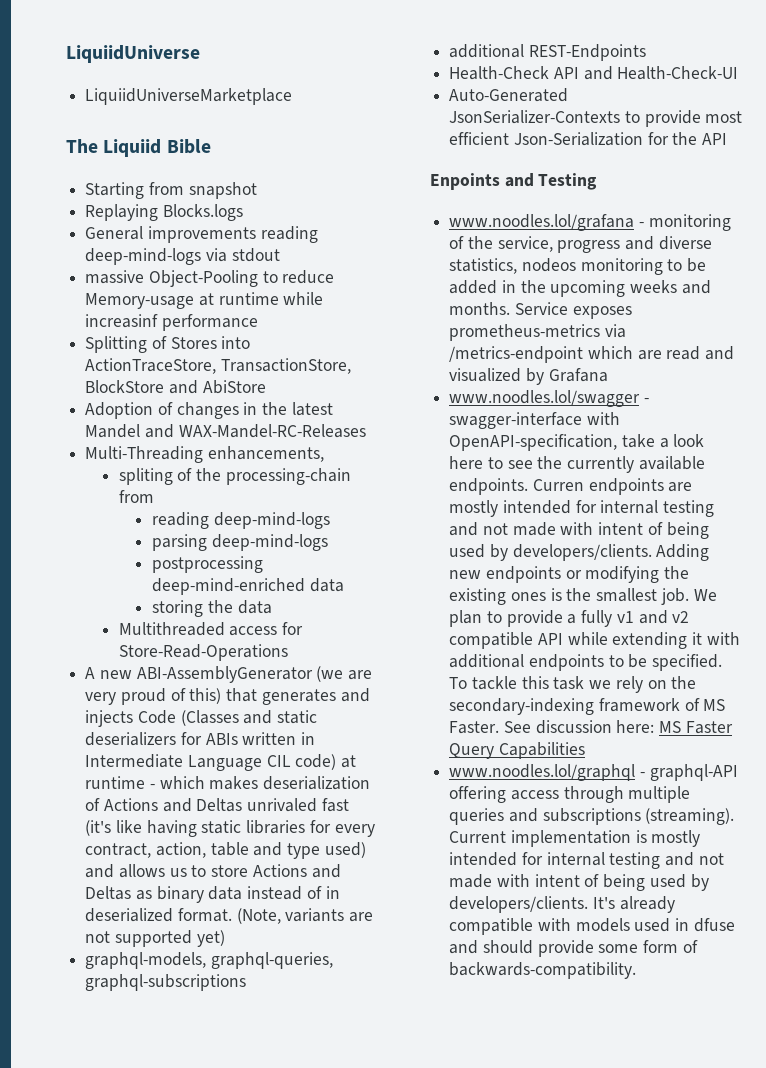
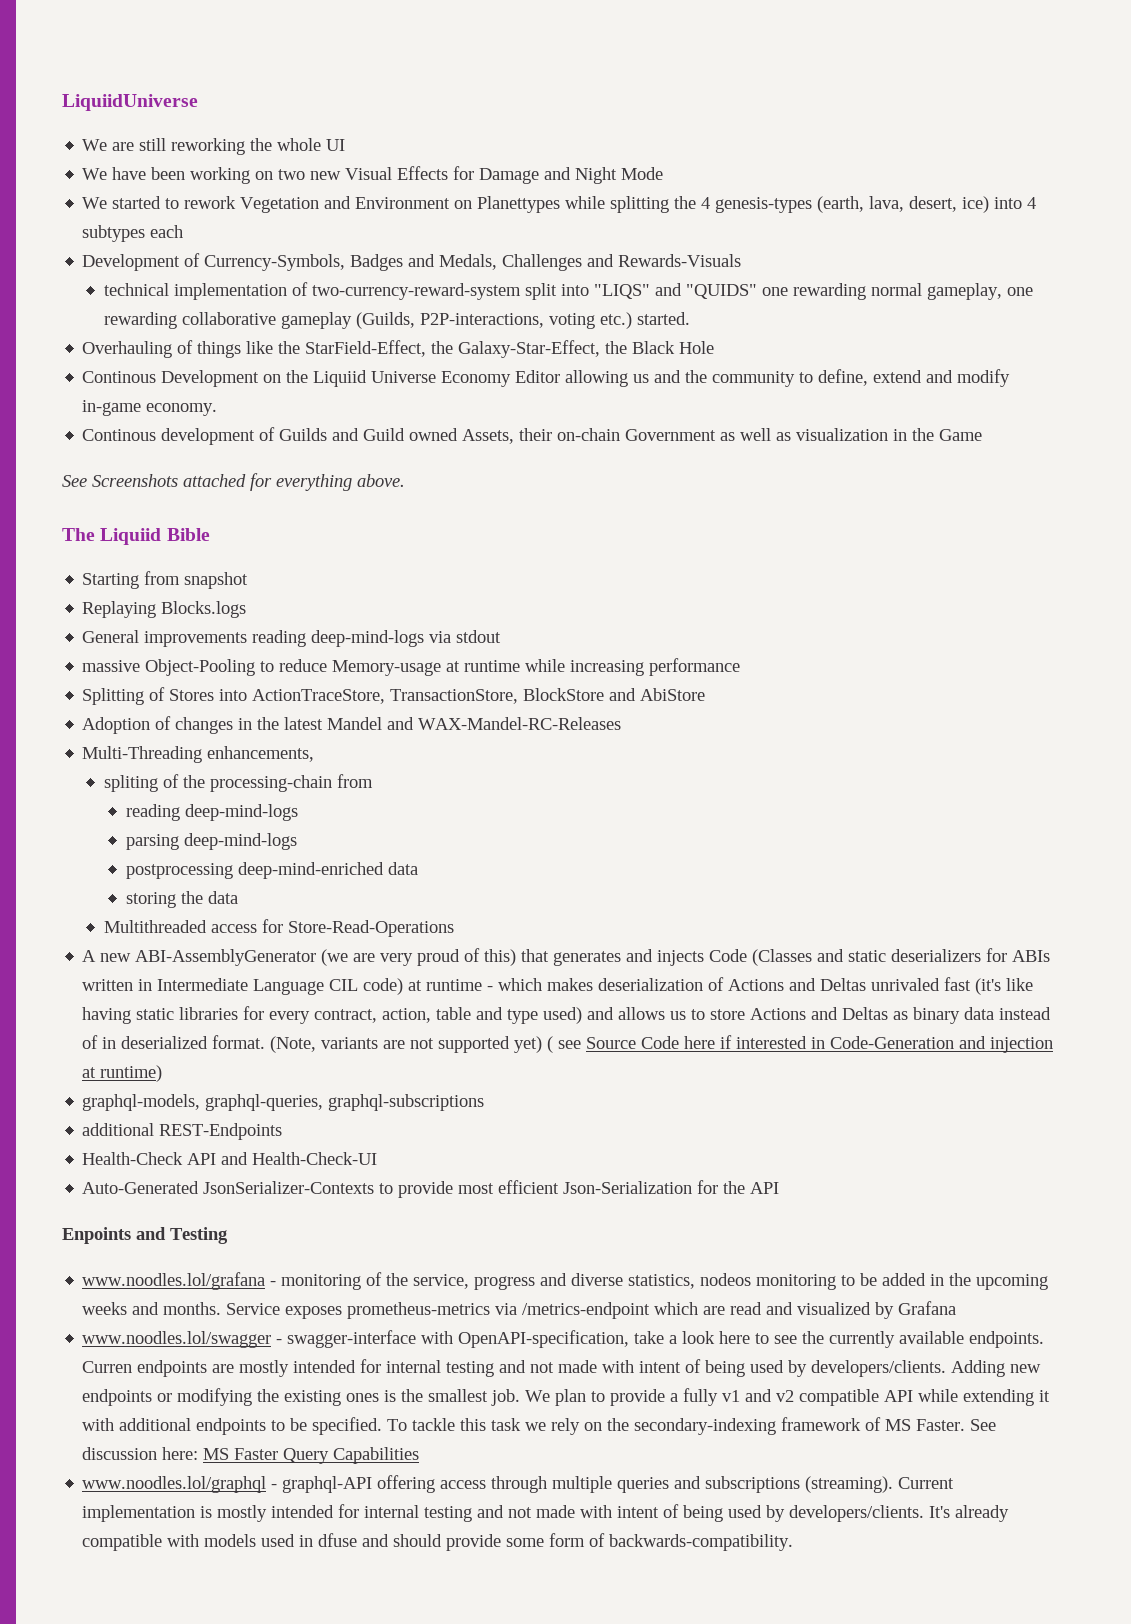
[85,88,293,105] LiquiidUniverseMarketplace -> [82,138,346,155] [82,166,664,184] [82,196,1037,213] [82,225,184,242] [82,253,742,271] [104,282,1034,300] [104,312,691,329] [82,340,715,358] [82,369,1011,387] [82,400,218,416] [82,427,983,445] [62,473,405,491] We are still reworking the whole UI // We have been working on two new Visual Effects for Damage and Night Mode // We started to rework Vegetation and Environment on Planettypes while splitting the 4 genesis-types (earth, lava, desert, ice) into 4 subtypes each // Development of Currency-Symbols, Badges and Medals, Challenges and Rewards-Visuals // technical implementation of two-currency-reward-system split into "LIQS" and "QUIDS" one rewarding normal gameplay, one rewarding collaborative gameplay (Guilds, P2P-interactions, voting etc.) started. // Overhauling of things like the StarField-Effect, the Galaxy-Star-Effect, the Black Hole // Continous Development on the Liquiid Universe Economy Editor allowing us and the community to define, extend and modify in-game economy. // Continous development of Guilds and Guild owned Assets, their on-chain Government as well as visualization in the Game // See Screenshots attached for everything above.
[85,314,159,328] increasinf -> [570,660,645,676] increasing
(225, 938) none -> [547,1035,1054,1053] [82,1065,163,1082] ( see Source Code here if interested in Code-Generation and injection at runtime)

